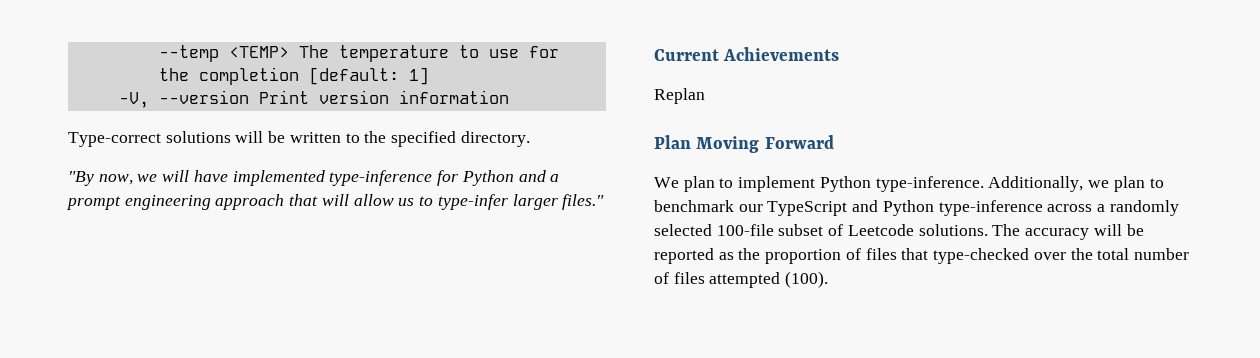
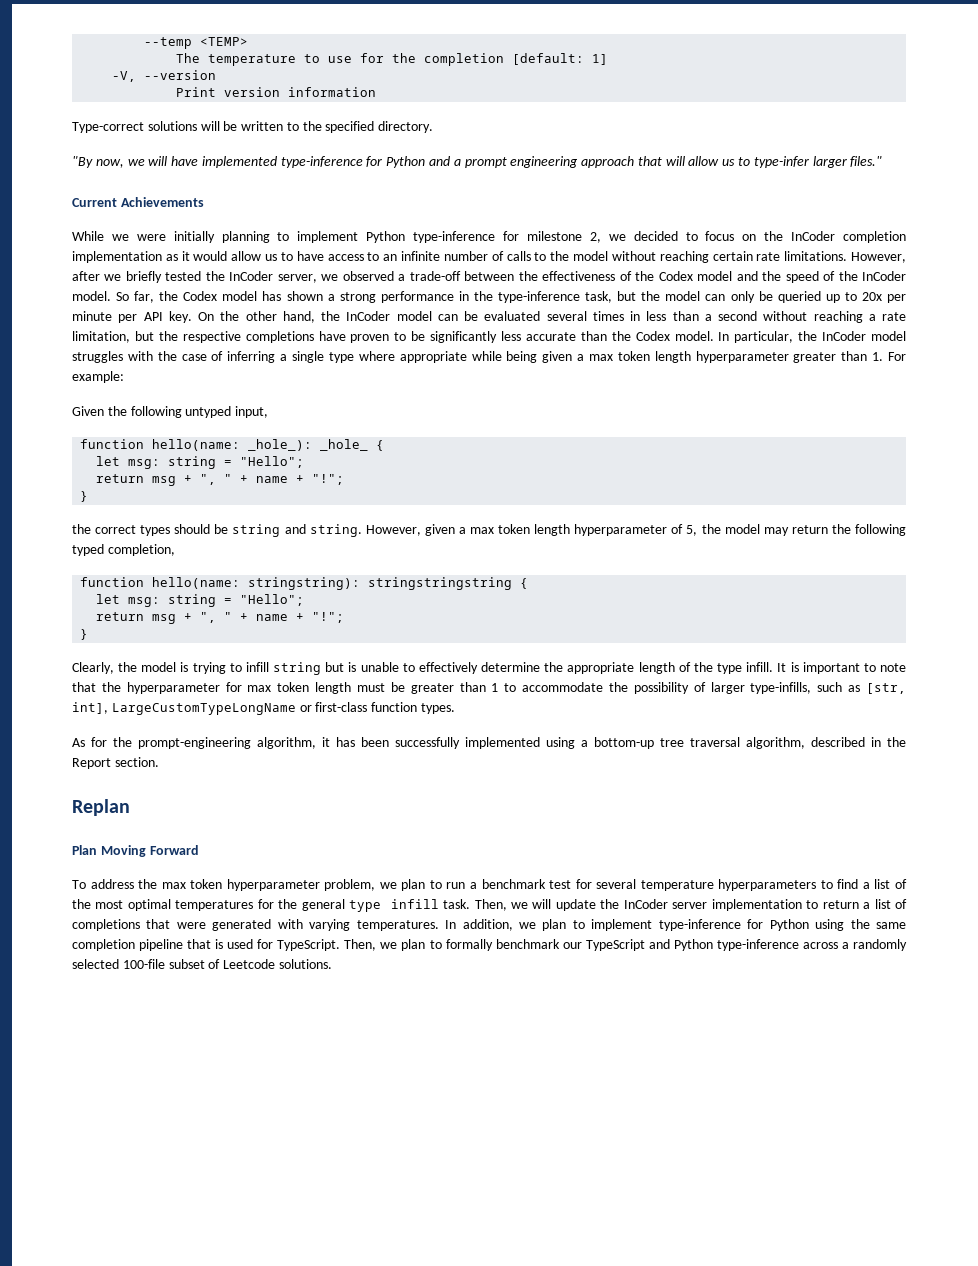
(289, 52) none -> (249, 41) //
(249, 97) none -> (217, 75) //
[654,88,705,104] [654,135,834,153] [654,176,1164,192] Replan // Plan Moving Forward // We plan to implement Python type-inference. Additionally, we plan to -> [72,231,907,243] [72,251,907,263] [72,271,907,283] [72,291,907,303] [72,311,906,323] [72,331,906,343] [72,351,907,363] [72,371,124,383] [72,406,269,418] [80,439,385,451] [96,456,305,469] [96,474,345,486] [80,491,89,502] [72,524,906,537] [72,544,175,556] [80,577,529,590] [96,594,305,607] [96,612,345,624] [80,629,89,640] [72,662,906,675] [72,682,907,694] [72,702,455,715] [72,737,906,749] [72,757,159,769] [72,799,130,816] [72,845,199,857] [72,879,907,891] [72,899,907,912] [72,919,907,931] [72,939,493,951] While we were initially planning to implement Python type-inference for milestone 2, we decided to focus on the InCoder completion implementation as it would allow us to have access to an infinite number of calls to the model without reaching certain rate limitations. However, after we briefly tested the InCoder server, we observed a trade-off between the effectiveness of the Codex model and the speed of the InCoder model. So far, the Codex model has shown a strong performance in the type-inference task, but the model can only be queried up to 20x per minute per API key. On the other hand, the InCoder model can be evaluated several times in less than a second without reaching a rate limitation, but the respective completions have proven to be significantly less accurate than the Codex model. In particular, the InCoder model struggles with the case of inferring a single type where appropriate while being given a max token length hyperparameter greater than 1. For example: // Given the following untyped input, // function hello(name: _hole_): _hole_ { // let msg: string = "Hello"; // return msg + ", " + name + "!"; // } // the correct types should be string and string. However, given a max token length hyperparameter of 5, the model may return the following typed completion, // function hello(name: stringstring): stringstringstring { // let msg: string = "Hello"; // return msg + ", " + name + "!"; // } // Clearly, the model is trying to infill string but is unable to effectively determine the appropriate length of the type infill. It is important to note that the hyperparameter for max token length must be greater than 1 to accommodate the possibility of larger type-infills, such as [str, int], LargeCustomTypeLongName or first-class function types. // As for the prompt-engineering algorithm, it has been successfully implemented using a bottom-up tree traversal algorithm, described in the Report section. // Replan // Plan Moving Forward // To address the max token hyperparameter problem, we plan to run a benchmark test for several temperature hyperparameters to find a list of the most optimal temperatures for the general type infill task. Then, we will update the InCoder server implementation to return a list of completions that were generated with varying temperatures. In addition, we plan to implement type-inference for Python using the same completion pipeline that is used for TypeScript. Then, we plan to formally
[992,224,1144,240] [654,248,1189,264] [654,271,829,288] The accuracy will be reported as the proportion of files that type-checked over the total number of files attempted (100). -> (332, 964) none

